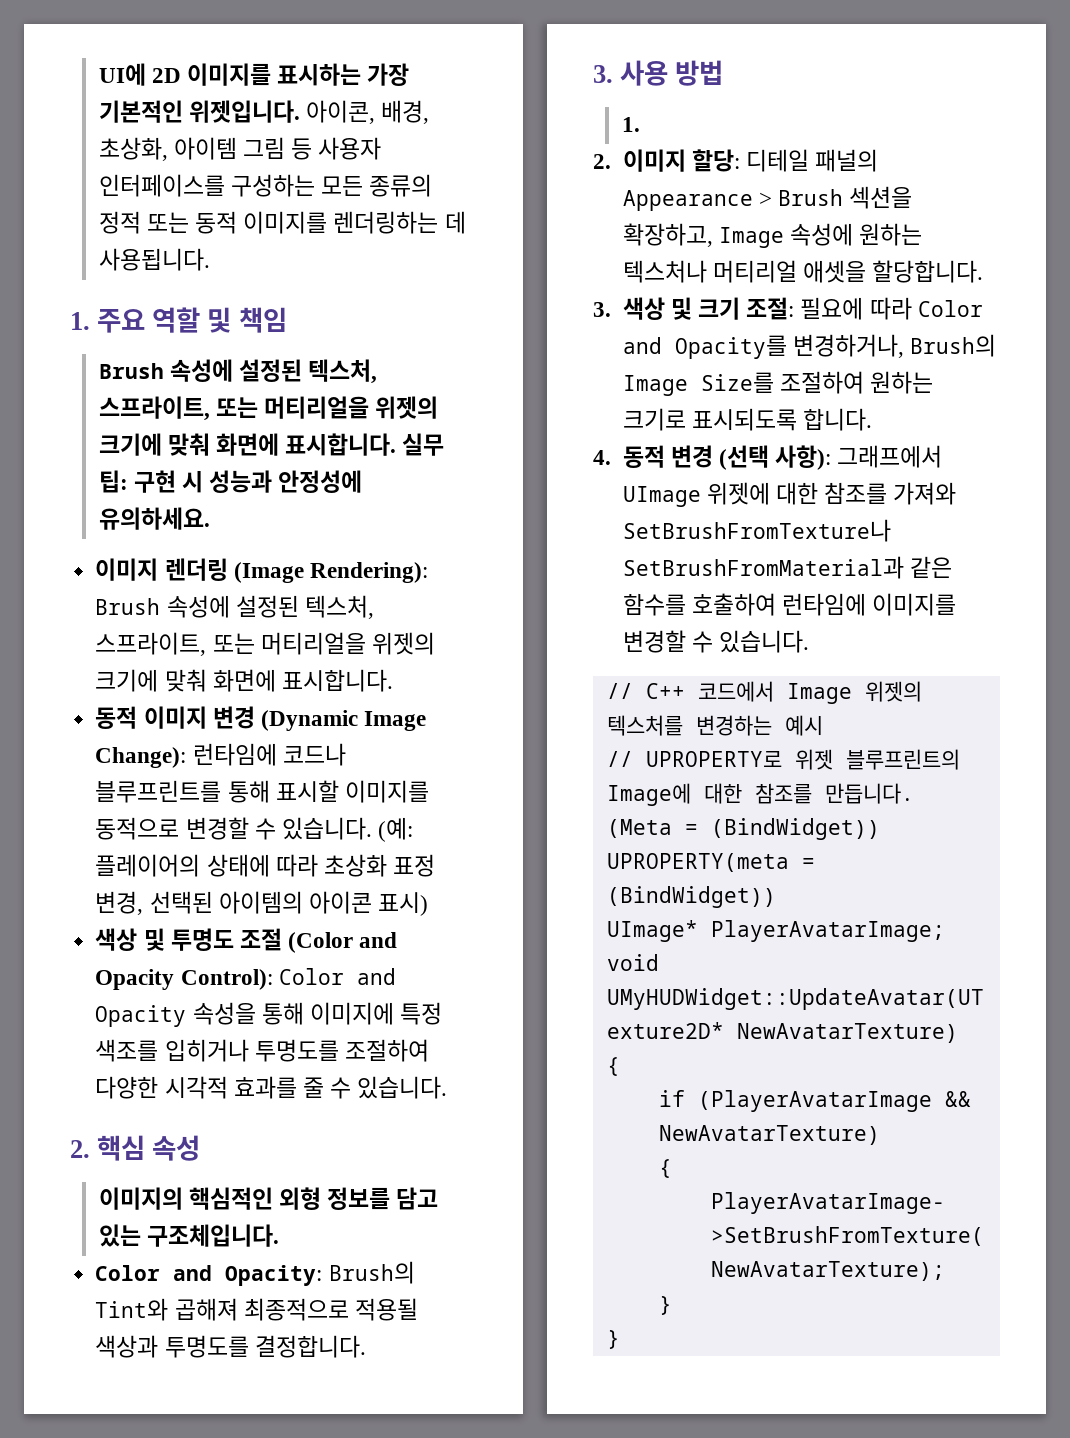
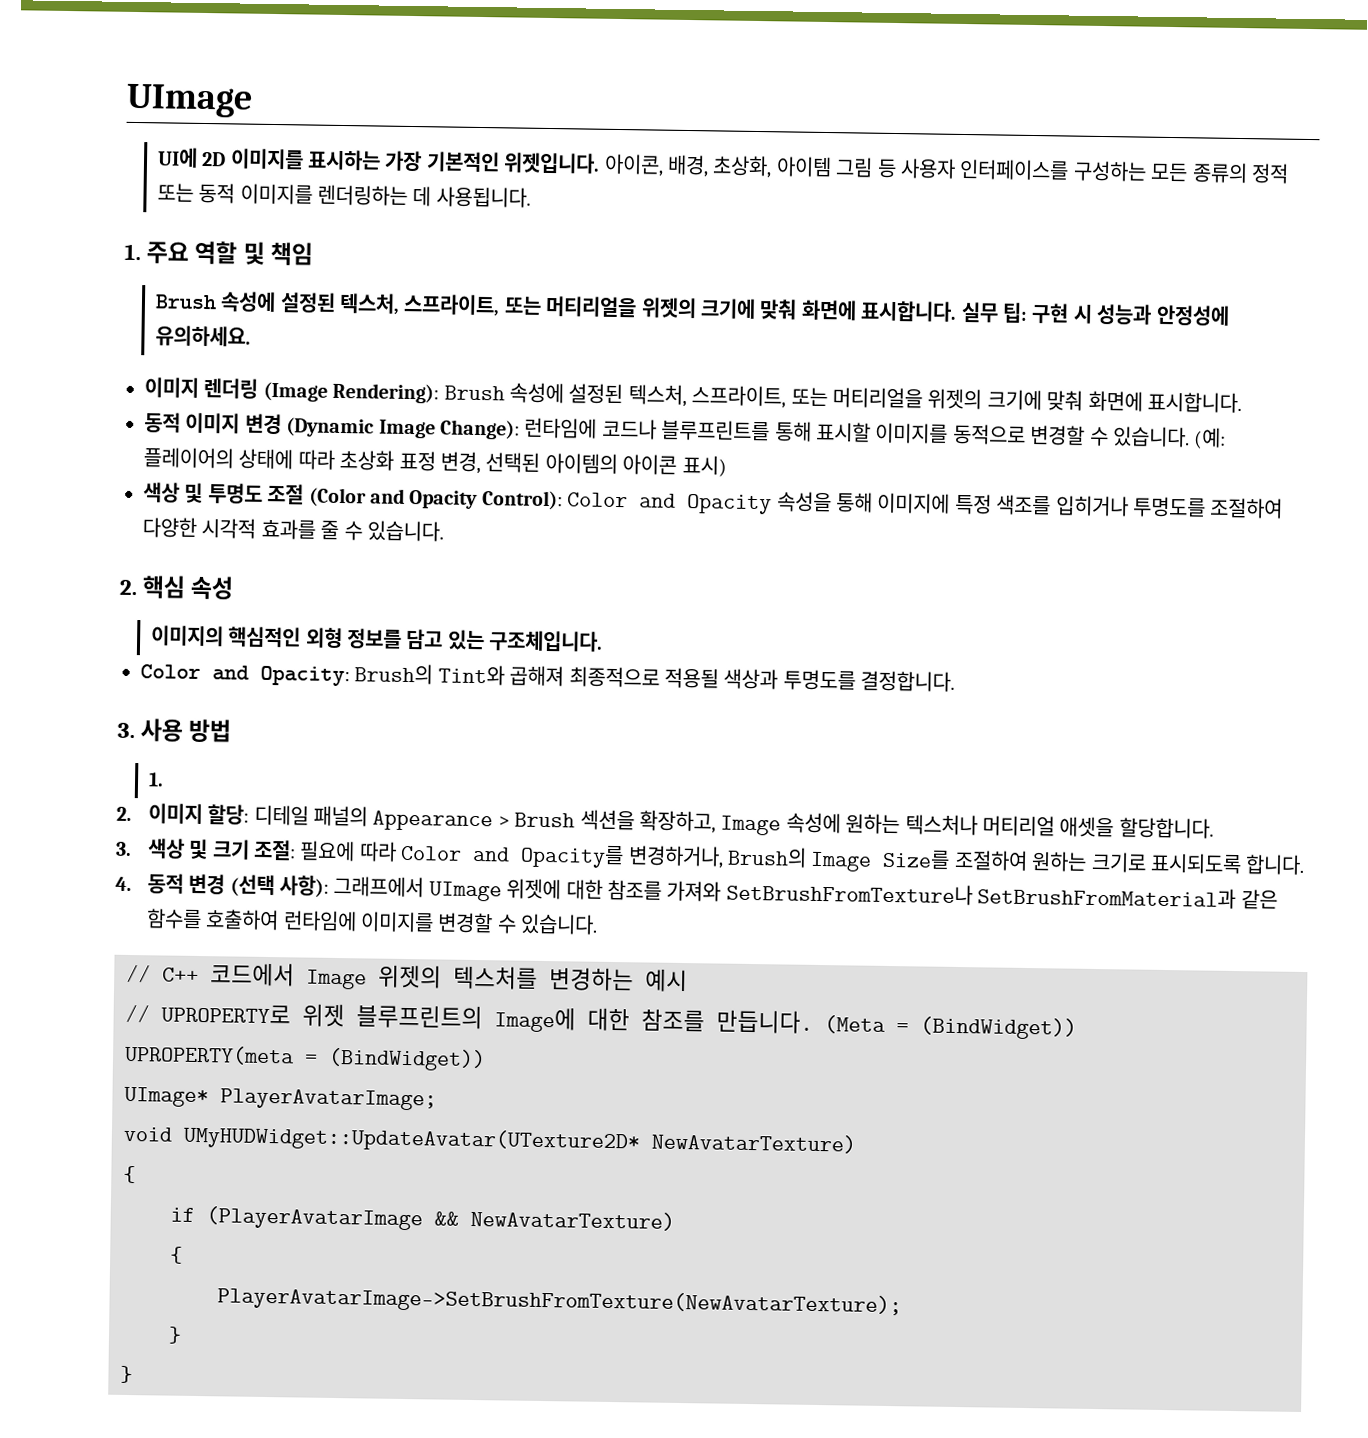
(98, 74) none -> [126,83,253,118] UImage //

